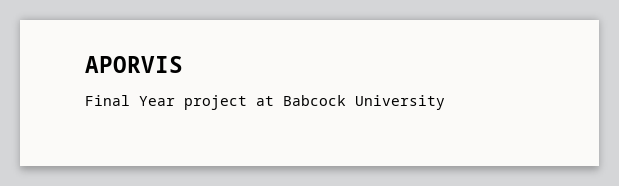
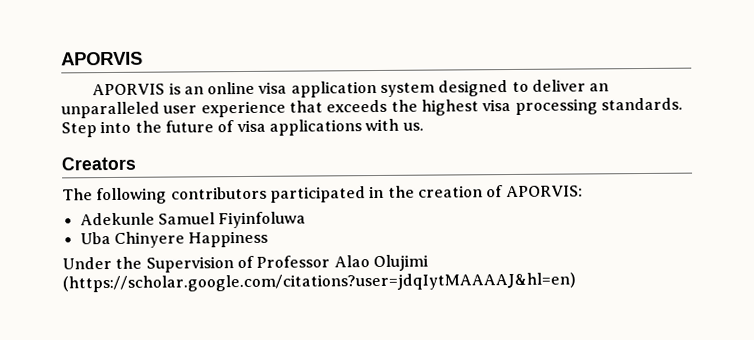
[85,95,445,110] Final Year project at Babcock University -> [92,79,610,98] [61,97,683,119] [61,118,424,138] [61,156,136,171] [62,185,583,205] [79,211,307,229] [79,230,269,248] [62,254,429,273] [62,272,576,293] APORVIS is an online visa application system designed to deliver an unparalleled user experience that exceeds the highest visa processing standards. Step into the future of visa applications with us. // Creators // The following contributors participated in the creation of APORVIS: // Adekunle Samuel Fiyinfoluwa // Uba Chinyere Happiness // Under the Supervision of Professor Alao Olujimi (https://scholar.google.com/citations?user=jdqIytMAAAAJ&hl=en)

